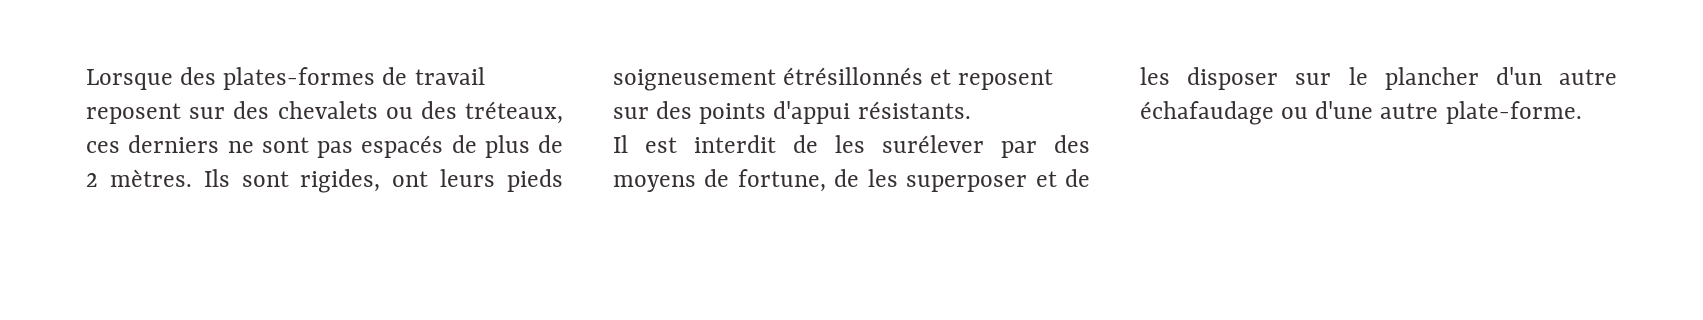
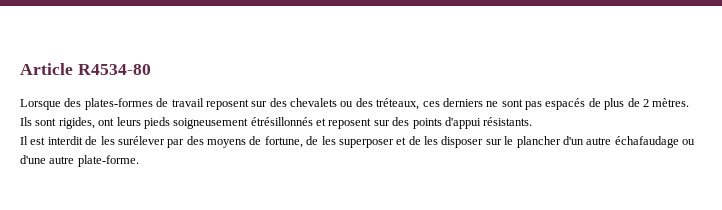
(86, 79) none -> [20,63,151,75] Article R4534-80 //

